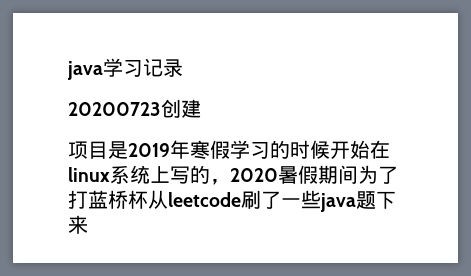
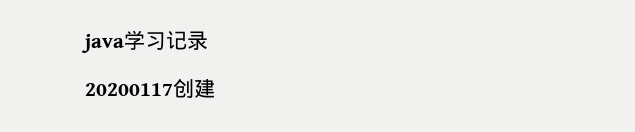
[68,102,161,116] 20200723 -> [85,83,173,96] 20200117
[68,140,390,159] [68,165,398,185] [68,190,396,212] [68,215,88,234] // 项目是2019年寒假学习的时候开始在linux系统上写的，2020暑假期间为了打蓝桥杯从leetcode刷了一些java题下来 -> (215, 88) none

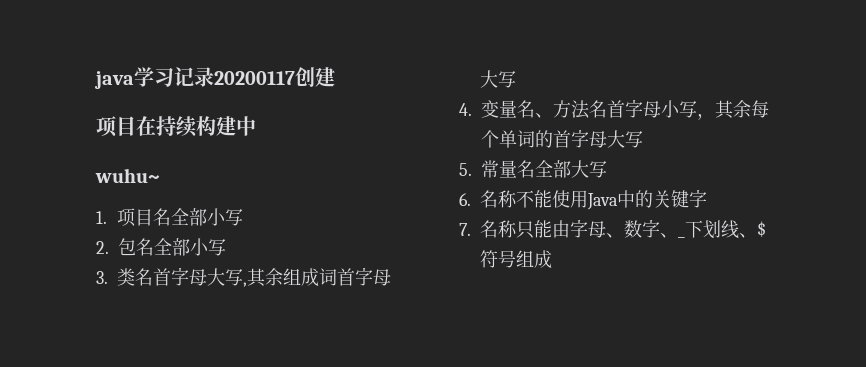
(208, 40) // -> (214, 77) none
(215, 88) none -> [96,116,256,137] [95,168,160,183] [96,208,244,227] [96,238,226,256] [96,267,392,287] [480,70,517,88] [459,99,769,120] [481,129,643,148] [459,160,607,178] [459,189,708,210] [459,219,767,239] [480,250,553,268] // 项目在持续构建中 // wuhu~ // 1.项目名全部小写 // 2.包名全部小写 // 3.类名首字母大写,其余组成词首字母大写 // 4.变量名、方法名首字母小写，其余每个单词的首字母大写 // 5.常量名全部大写 // 6.名称不能使用Java中的关键字 // 7.名称只能由字母、数字、_下划线、$符号组成

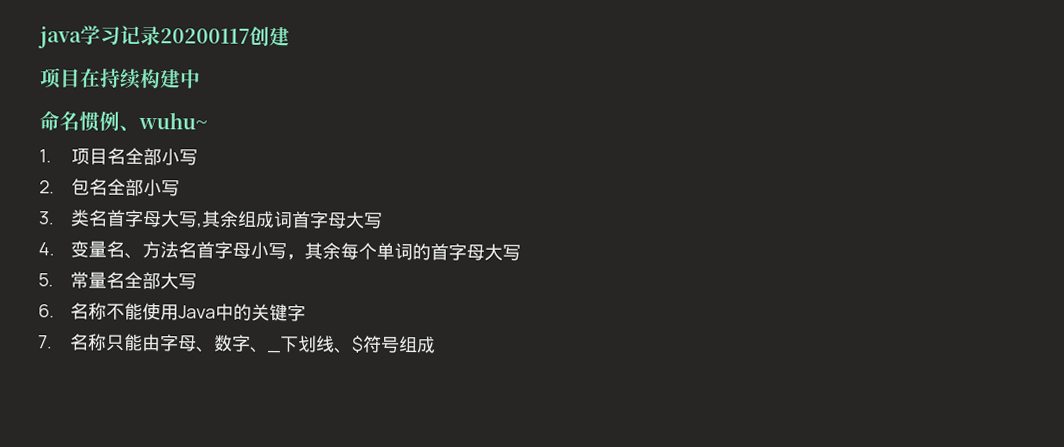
(256, 126) none -> [39,111,140,132] 命名惯例、

